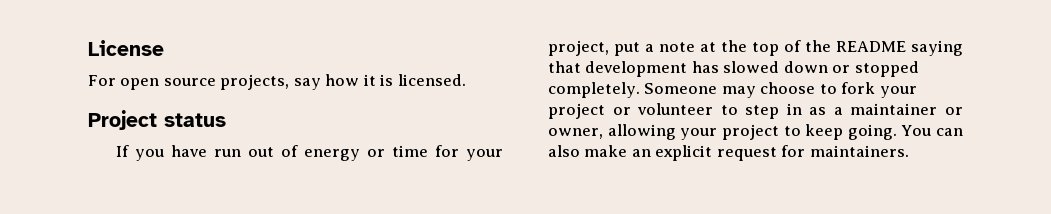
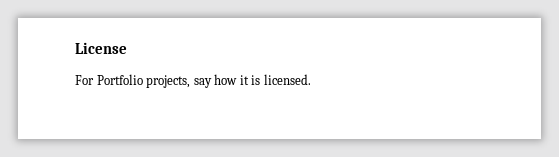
[120,78,216,90] open source -> [96,74,143,85] Portfolio
[88,110,226,130] [115,145,503,161] [548,40,963,56] [548,61,919,77] [548,82,917,98] [548,103,963,119] [548,124,963,140] [548,145,909,161] // Project status // If you have run out of energy or time for your project, put a note at the top of the README saying that development has slowed down or stopped completely. Someone may choose to fork your project or volunteer to step in as a maintainer or owner, allowing your project to keep going. You can also make an explicit request for maintainers. -> (311, 79) none

